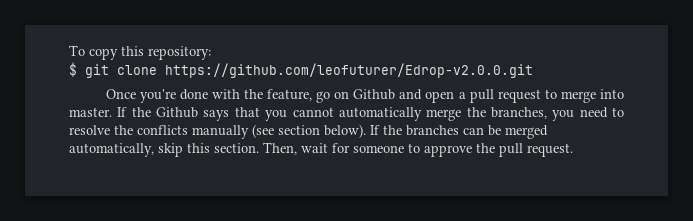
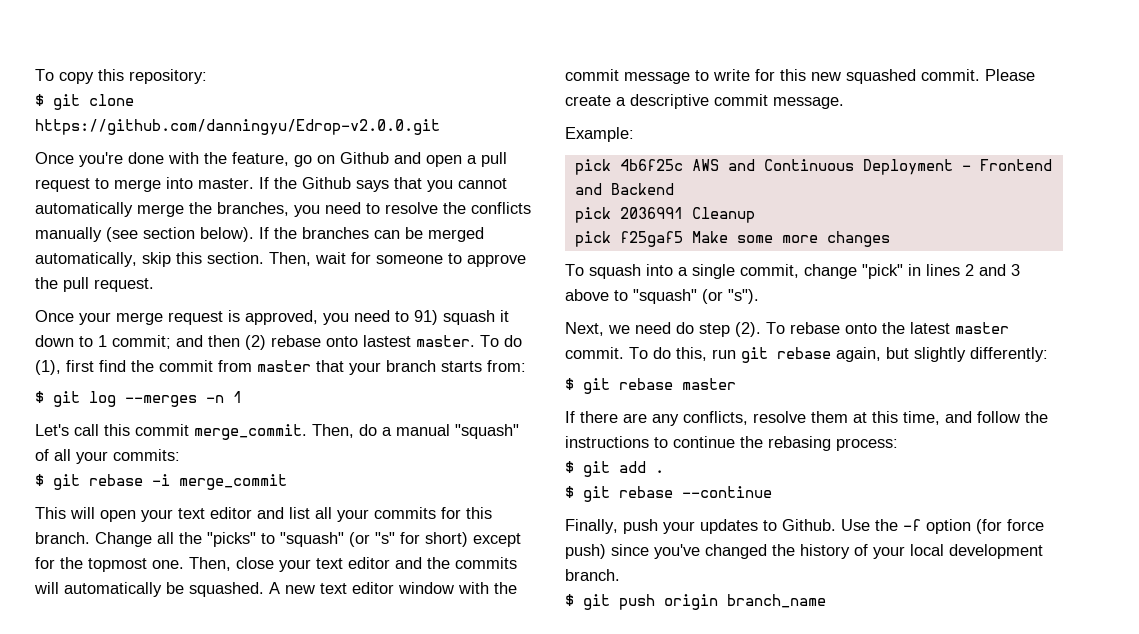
[165,63,533,78] https://github.com/leofuturer/Edrop-v2.0.0.git -> [35,119,440,135] https://github.com/danningyu/Edrop-v2.0.0.git
(573, 150) none -> [35,310,509,325] [35,335,522,350] [35,360,526,375] [35,391,242,407] [35,424,519,440] [35,449,180,464] [35,474,287,490] [35,507,492,522] [35,532,521,547] [35,557,517,572] [34,582,517,597] [565,69,1035,84] [565,94,844,109] [565,127,634,142] [574,159,1052,175] [574,183,674,195] [574,207,755,223] [574,231,890,247] [565,264,1020,279] [565,289,759,304] [565,322,1009,337] [565,347,1048,363] [565,378,736,394] [565,411,1048,426] [565,436,898,451] [565,461,664,477] [565,486,772,502] [565,519,1044,534] [565,544,1043,559] [565,569,620,581] [565,594,826,610] // Once your merge request is approved, you need to 91) squash it down to 1 commit; and then (2) rebase onto lastest master. To do (1), first find the commit from master that your branch starts from: // $ git log --merges -n 1 // Let's call this commit merge_commit. Then, do a manual "squash" of all your commits: // $ git rebase -i merge_commit // This will open your text editor and list all your commits for this branch. Change all the "picks" to "squash" (or "s" for short) except for the topmost one. Then, close your text editor and the commits will automatically be squashed. A new text editor window with the commit message to write for this new squashed commit. Please create a descriptive commit message. // Example: // pick 4b6f25c AWS and Continuous Deployment - Frontend and Backend // pick 2036991 Cleanup // pick f25gaf5 Make some more changes // To squash into a single commit, change "pick" in lines 2 and 3 above to "squash" (or "s"). // Next, we need do step (2). To rebase onto the latest master commit. To do this, run git rebase again, but slightly differently: // $ git rebase master // If there are any conflicts, resolve them at this time, and follow the instructions to continue the rebasing process: // $ git add . // $ git rebase --continue // Finally, push your updates to Github. Use the -f option (for force push) since you've changed the history of your local development branch. // $ git push origin branch_name

